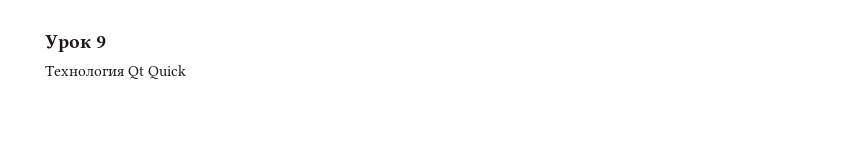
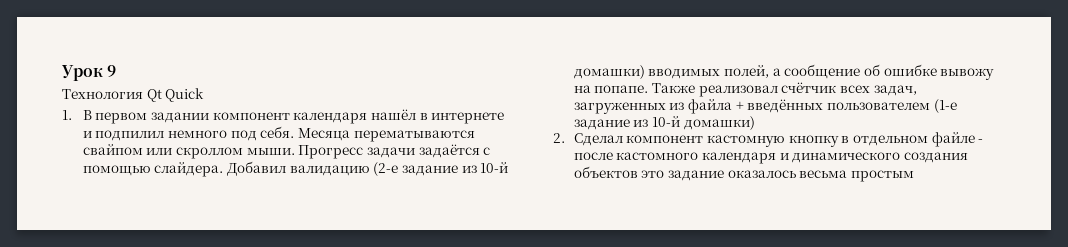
(187, 72) none -> [62,109,505,124] [82,126,475,142] [82,144,491,159] [82,161,509,177] [573,64,995,80] [573,82,917,97] [573,99,957,114] [573,116,755,130] [553,132,984,147] [573,152,968,164] [573,166,914,182] // 1. В первом задании компонент календаря нашёл в интернете и подпилил немного под себя. Месяца перематываются свайпом или скроллом мыши. Прогресс задачи задаётся с помощью слайдера. Добавил валидацию (2-е задание из 10-й домашки) вводимых полей, а сообщение об ошибке вывожу на попапе. Также реализовал счётчик всех задач, загруженных из файла + введённых пользователем (1-е задание из 10-й домашки) // 2. Сделал компонент кастомную кнопку в отдельном файле - после кастомного календаря и динамического создания объектов это задание оказалось весьма простым

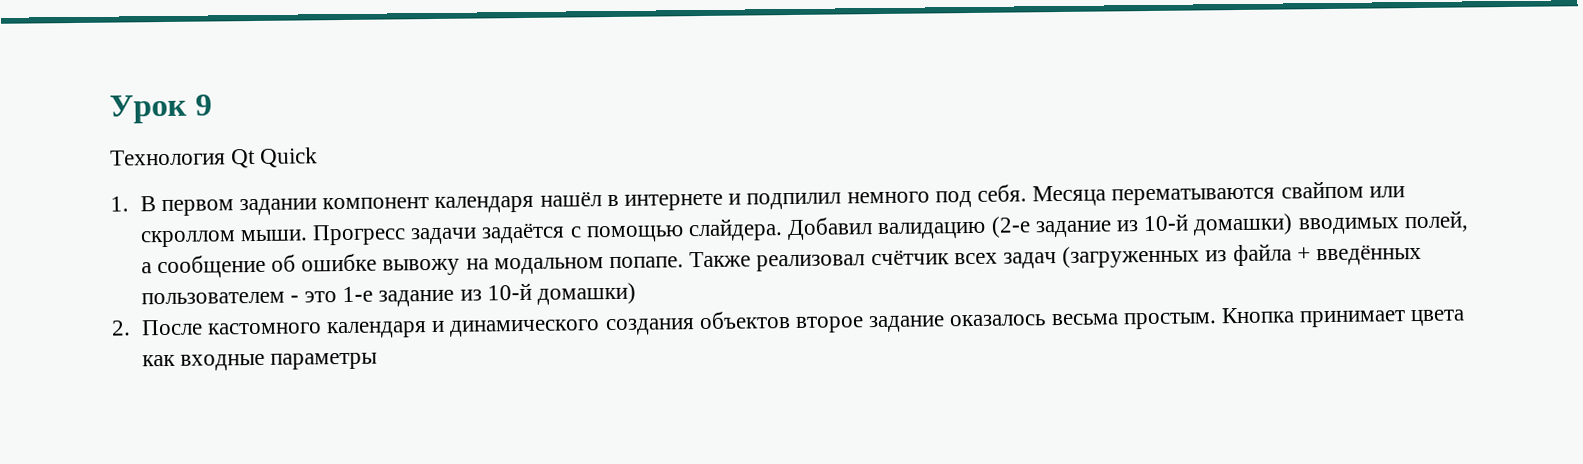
(591, 89) none -> [493,257,604,275] модальном
[873,85,917,96] [573,102,666,114] задач, загруженных -> [1003,245,1201,269] задач (загруженных
[933,99,957,113] (1-е -> [289,286,374,303] - это 1-е
[573,132,984,147] [573,152,613,160] Сделал компонент кастомную кнопку в отдельном файле - после -> [140,319,203,336] После
[641,170,665,178] это -> [794,316,864,333] второе
[850,170,914,182] простым -> [1122,307,1466,330] [141,352,377,371] простым. Кнопка принимает цвета как входные параметры

